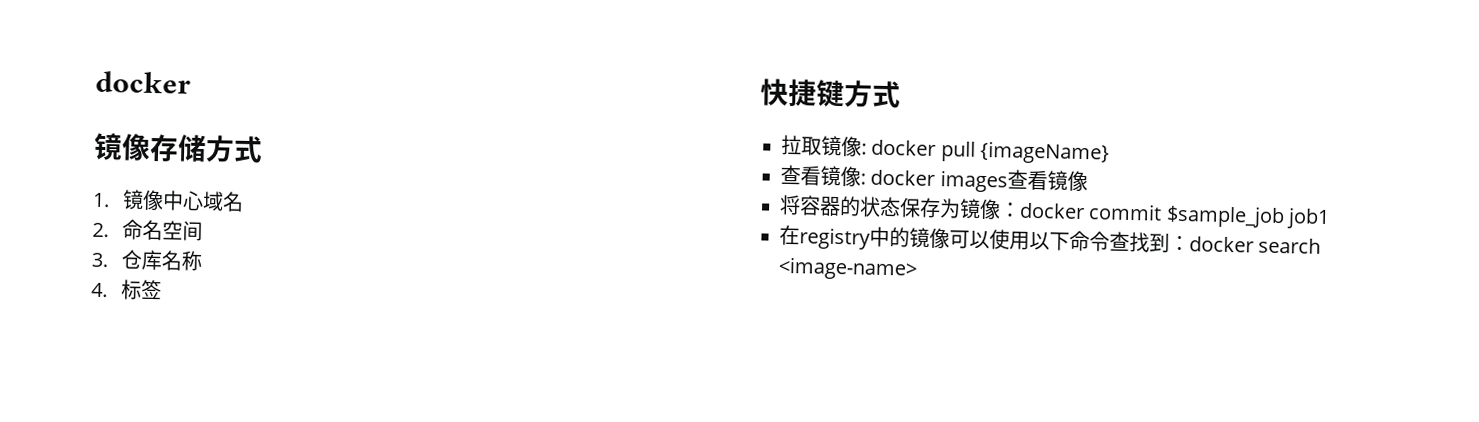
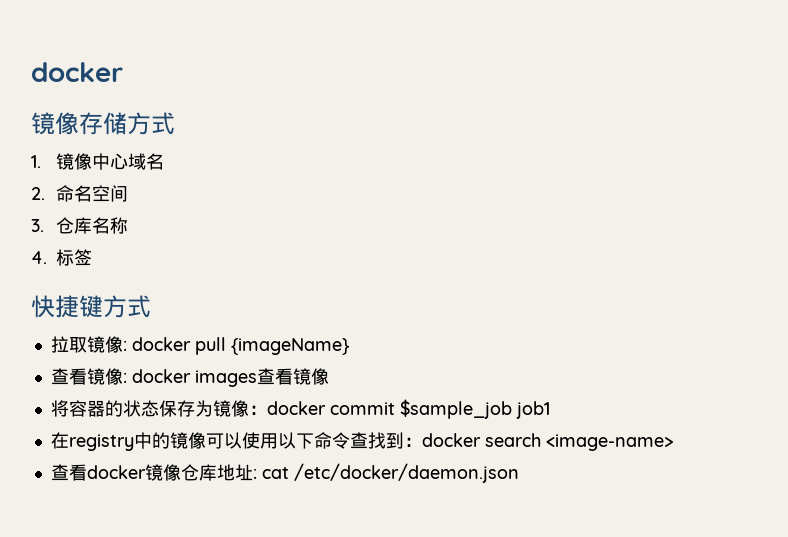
(918, 268) none -> [50,463,519,483] // 查看docker镜像仓库地址: cat /etc/docker/daemon.json

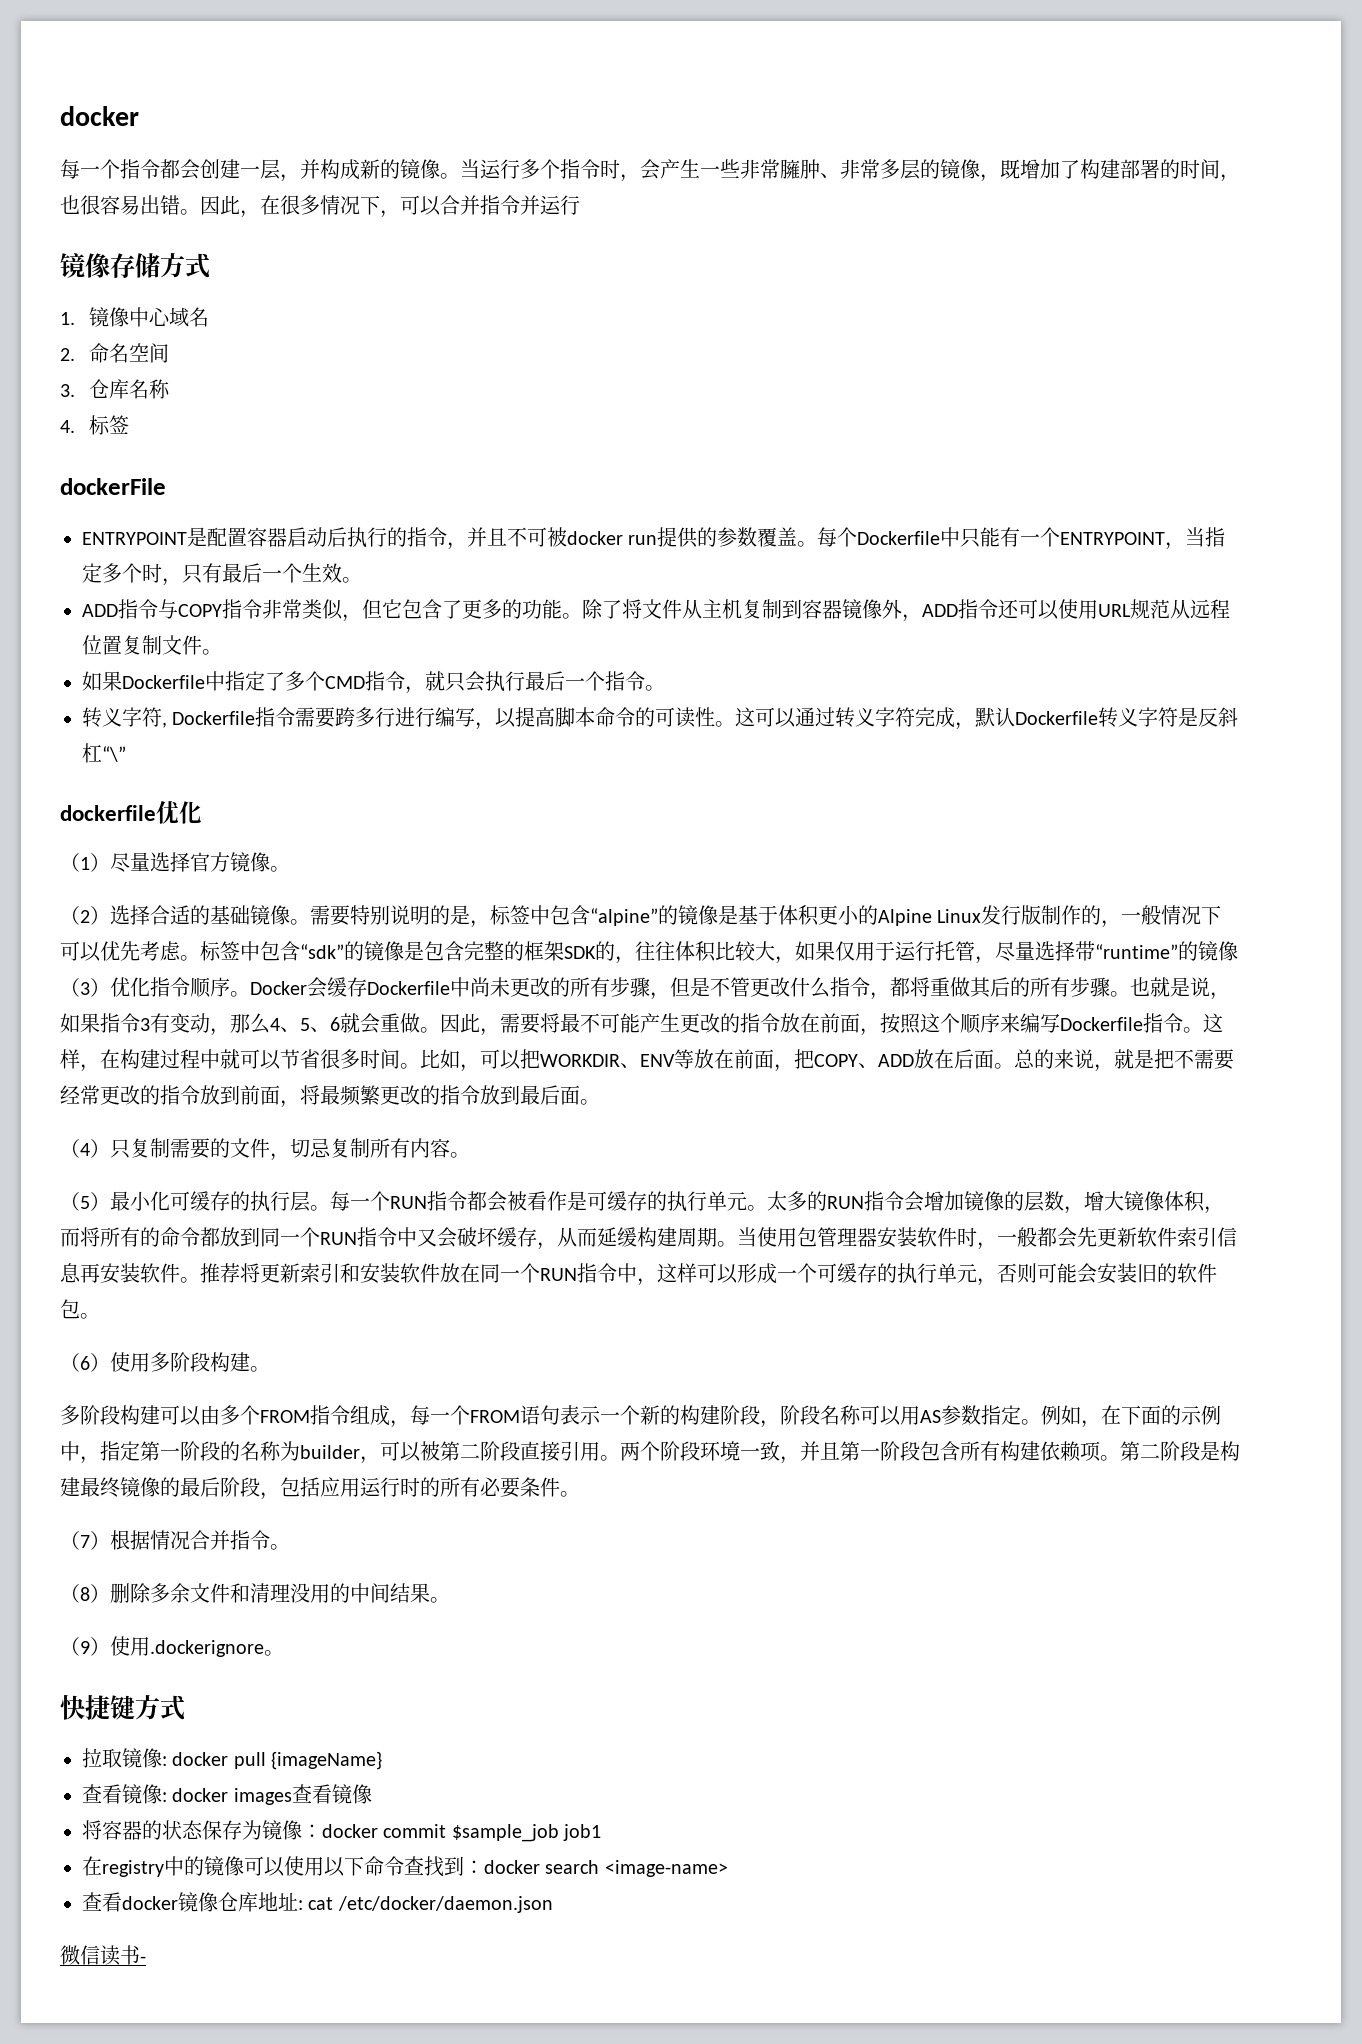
[31,62,123,82] docker -> [60,106,139,126] [60,159,1240,182] [60,195,580,218] docker // 每一个指令都会创建一层，并构成新的镜像。当运行多个指令时，会产生一些非常臃肿、非常多层的镜像，既增加了构建部署的时间，也很容易出错。因此，在很多情况下，可以合并指令并运行
(92, 257) none -> [60,478,166,495] [82,527,1226,550] [82,563,362,586] [82,599,1230,622] [82,635,222,655] [82,671,665,694] [82,707,1239,730] [82,743,126,763] [60,801,202,824] [60,852,290,873] [60,905,1222,928] [60,941,1238,964] [60,977,1230,1000] [60,1013,1223,1036] [60,1049,1234,1072] [60,1085,600,1108] [60,1138,470,1161] [60,1191,1224,1214] [60,1227,1237,1250] [60,1263,1217,1286] [60,1299,100,1319] [60,1352,270,1372] [60,1405,1221,1428] [60,1441,1240,1464] [60,1477,580,1500] [60,1530,290,1550] [60,1583,450,1603] [60,1636,284,1657] // dockerFile // ENTRYPOINT是配置容器启动后执行的指令，并且不可被docker run提供的参数覆盖。每个Dockerfile中只能有一个ENTRYPOINT，当指定多个时，只有最后一个生效。 // ADD指令与COPY指令非常类似，但它包含了更多的功能。除了将文件从主机复制到容器镜像外，ADD指令还可以使用URL规范从远程位置复制文件。 // 如果Dockerfile中指定了多个CMD指令，就只会执行最后一个指令。 // 转义字符, Dockerfile指令需要跨多行进行编写，以提高脚本命令的可读性。这可以通过转义字符完成，默认Dockerfile转义字符是反斜杠“\” // dockerfile优化 // （1）尽量选择官方镜像。 // （2）选择合适的基础镜像。需要特别说明的是，标签中包含“alpine”的镜像是基于体积更小的Alpine Linux发行版制作的，一般情况下可以优先考虑。标签中包含“sdk”的镜像是包含完整的框架SDK的，往往体积比较大，如果仅用于运行托管，尽量选择带“runtime”的镜像（3）优化指令顺序。Docker会缓存Dockerfile中尚未更改的所有步骤，但是不管更改什么指令，都将重做其后的所有步骤。也就是说，如果指令3有变动，那么4、5、6就会重做。因此，需要将最不可能产生更改的指令放在前面，按照这个顺序来编写Dockerfile指令。这样，在构建过程中就可以节省很多时间。比如，可以把WORKDIR、ENV等放在前面，把COPY、ADD放在后面。总的来说，就是把不需要经常更改的指令放到前面，将最频繁更改的指令放到最后面。 // （4）只复制需要的文件，切忌复制所有内容。 // （5）最小化可缓存的执行层。每一个RUN指令都会被看作是可缓存的执行单元。太多的RUN指令会增加镜像的层数，增大镜像体积，而将所有的命令都放到同一个RUN指令中又会破坏缓存，从而延缓构建周期。当使用包管理器安装软件时，一般都会先更新软件索引信息再安装软件。推荐将更新索引和安装软件放在同一个RUN指令中，这样可以形成一个可缓存的执行单元，否则可能会安装旧的软件包。 // （6）使用多阶段构建。 // 多阶段构建可以由多个FROM指令组成，每一个FROM语句表示一个新的构建阶段，阶段名称可以用AS参数指定。例如，在下面的示例中，指定第一阶段的名称为builder，可以被第二阶段直接引用。两个阶段环境一致，并且第一阶段包含所有构建依赖项。第二阶段是构建最终镜像的最后阶段，包括应用运行时的所有必要条件。 // （7）根据情况合并指令。 // （8）删除多余文件和清理没用的中间结果。 // （9）使用.dockerignore。
(519, 473) none -> [60,1945,146,1966] // 微信读书-

